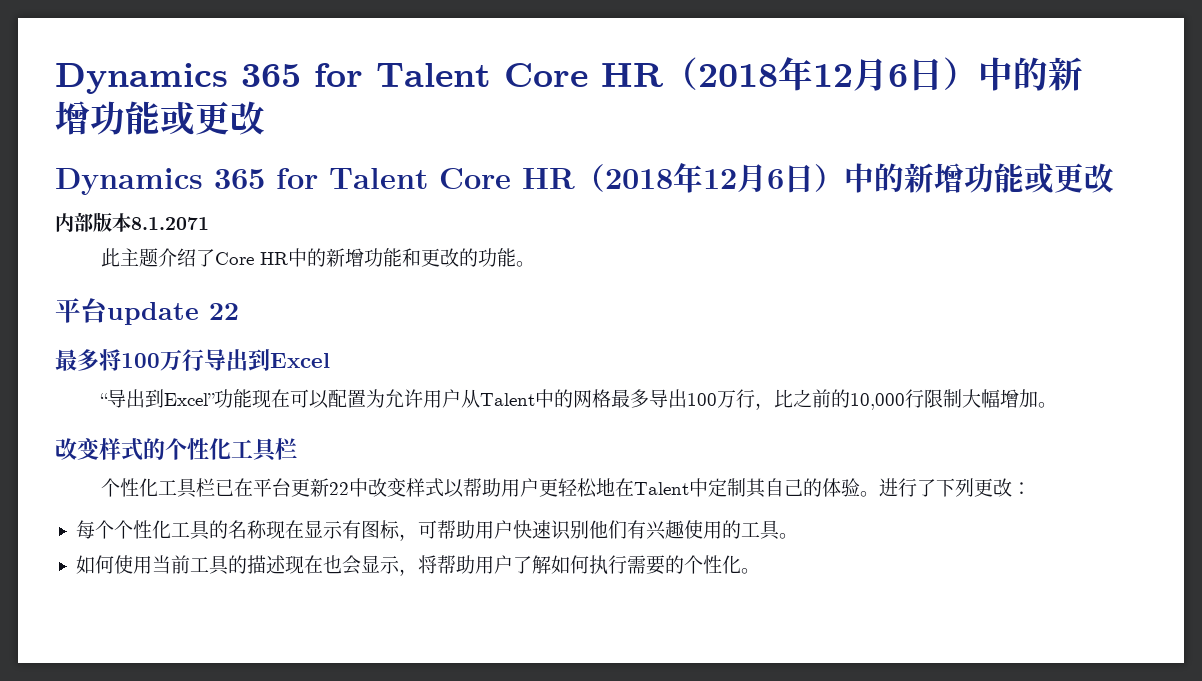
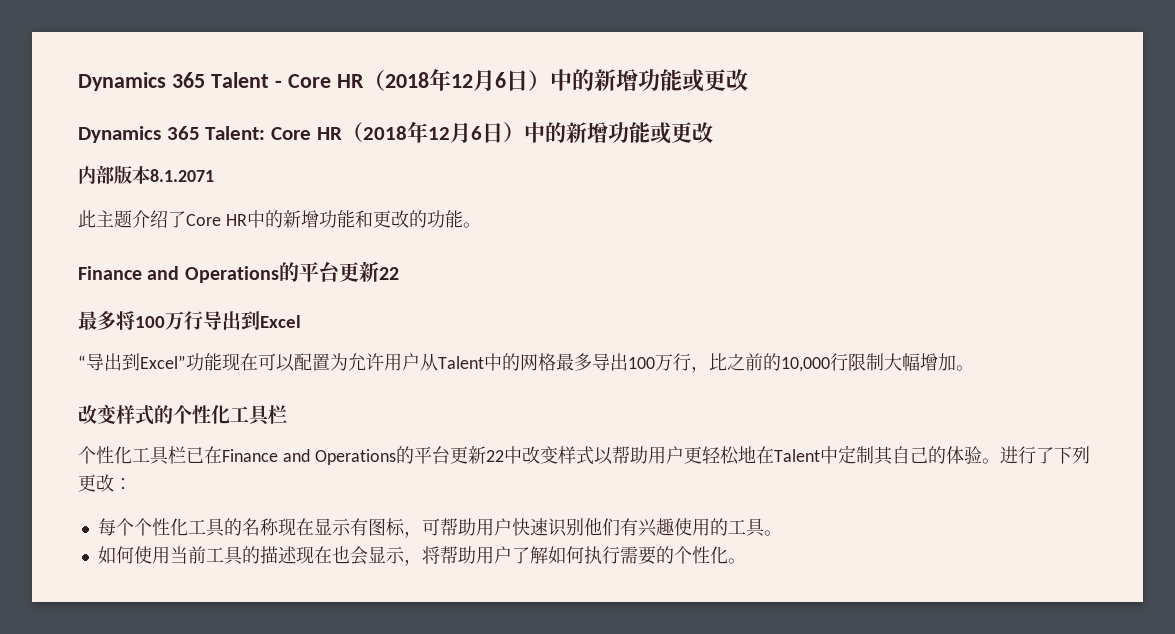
[55,63,491,94] Dynamics 365 for Talent -> [78,72,282,91] Dynamics 365 Talent -
[276,168,428,189] for Talent -> [205,126,266,140] Talent:
[55,298,199,325] 平台update -> [78,261,379,283] Finance and Operations的平台更新
(253, 487) none -> [222,446,414,465] Finance and Operations的

